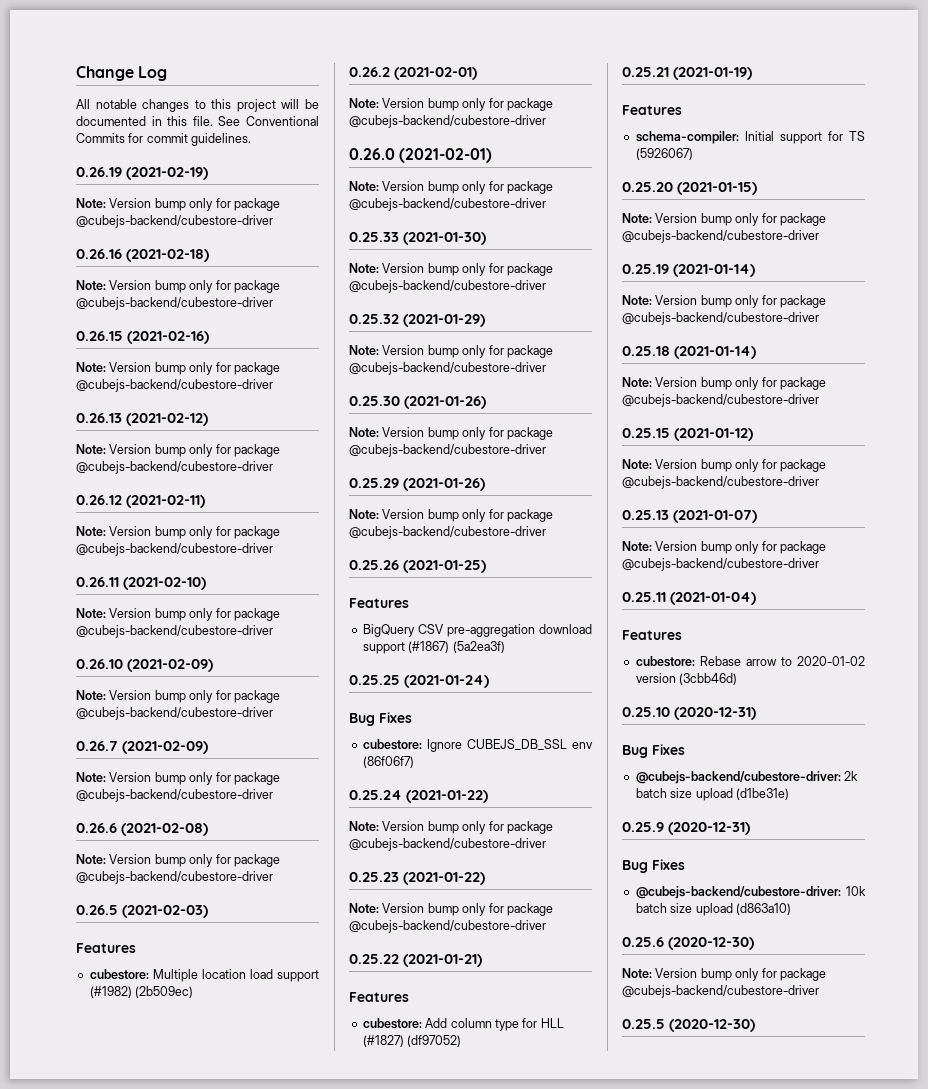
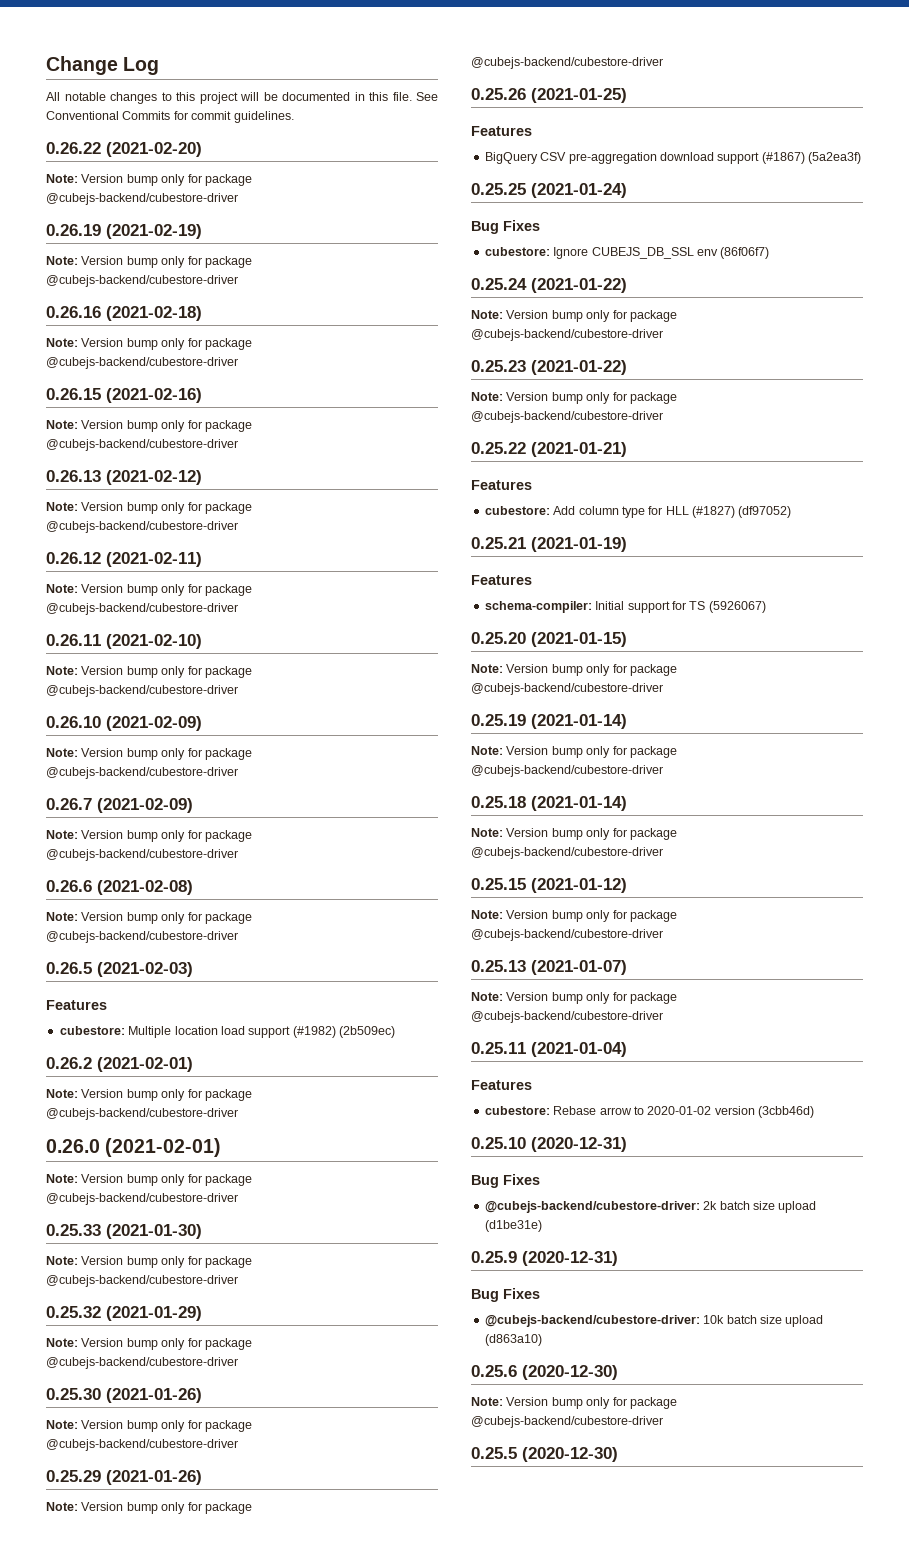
(252, 139) none -> [46,142,202,157] [46,174,252,186] [46,193,238,205] // 0.26.22 (2021-02-20) // Note: Version bump only for package @cubejs-backend/cubestore-driver

